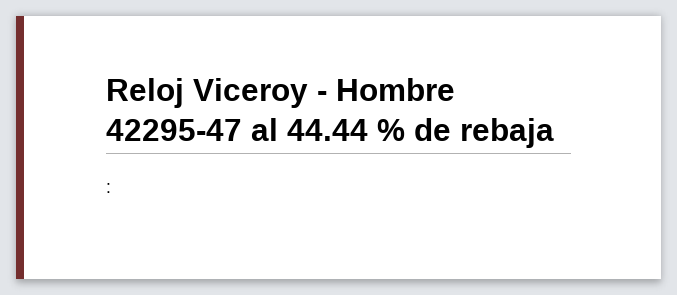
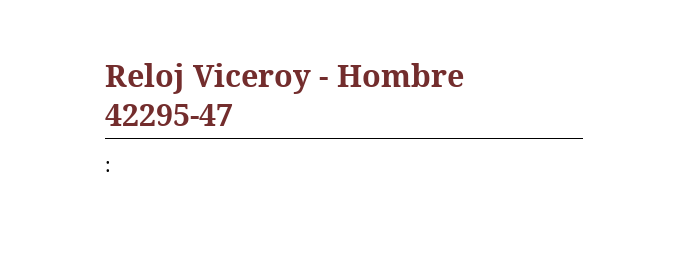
[251,118,554,148] al 44.44 % de rebaja -> (233, 115) none

